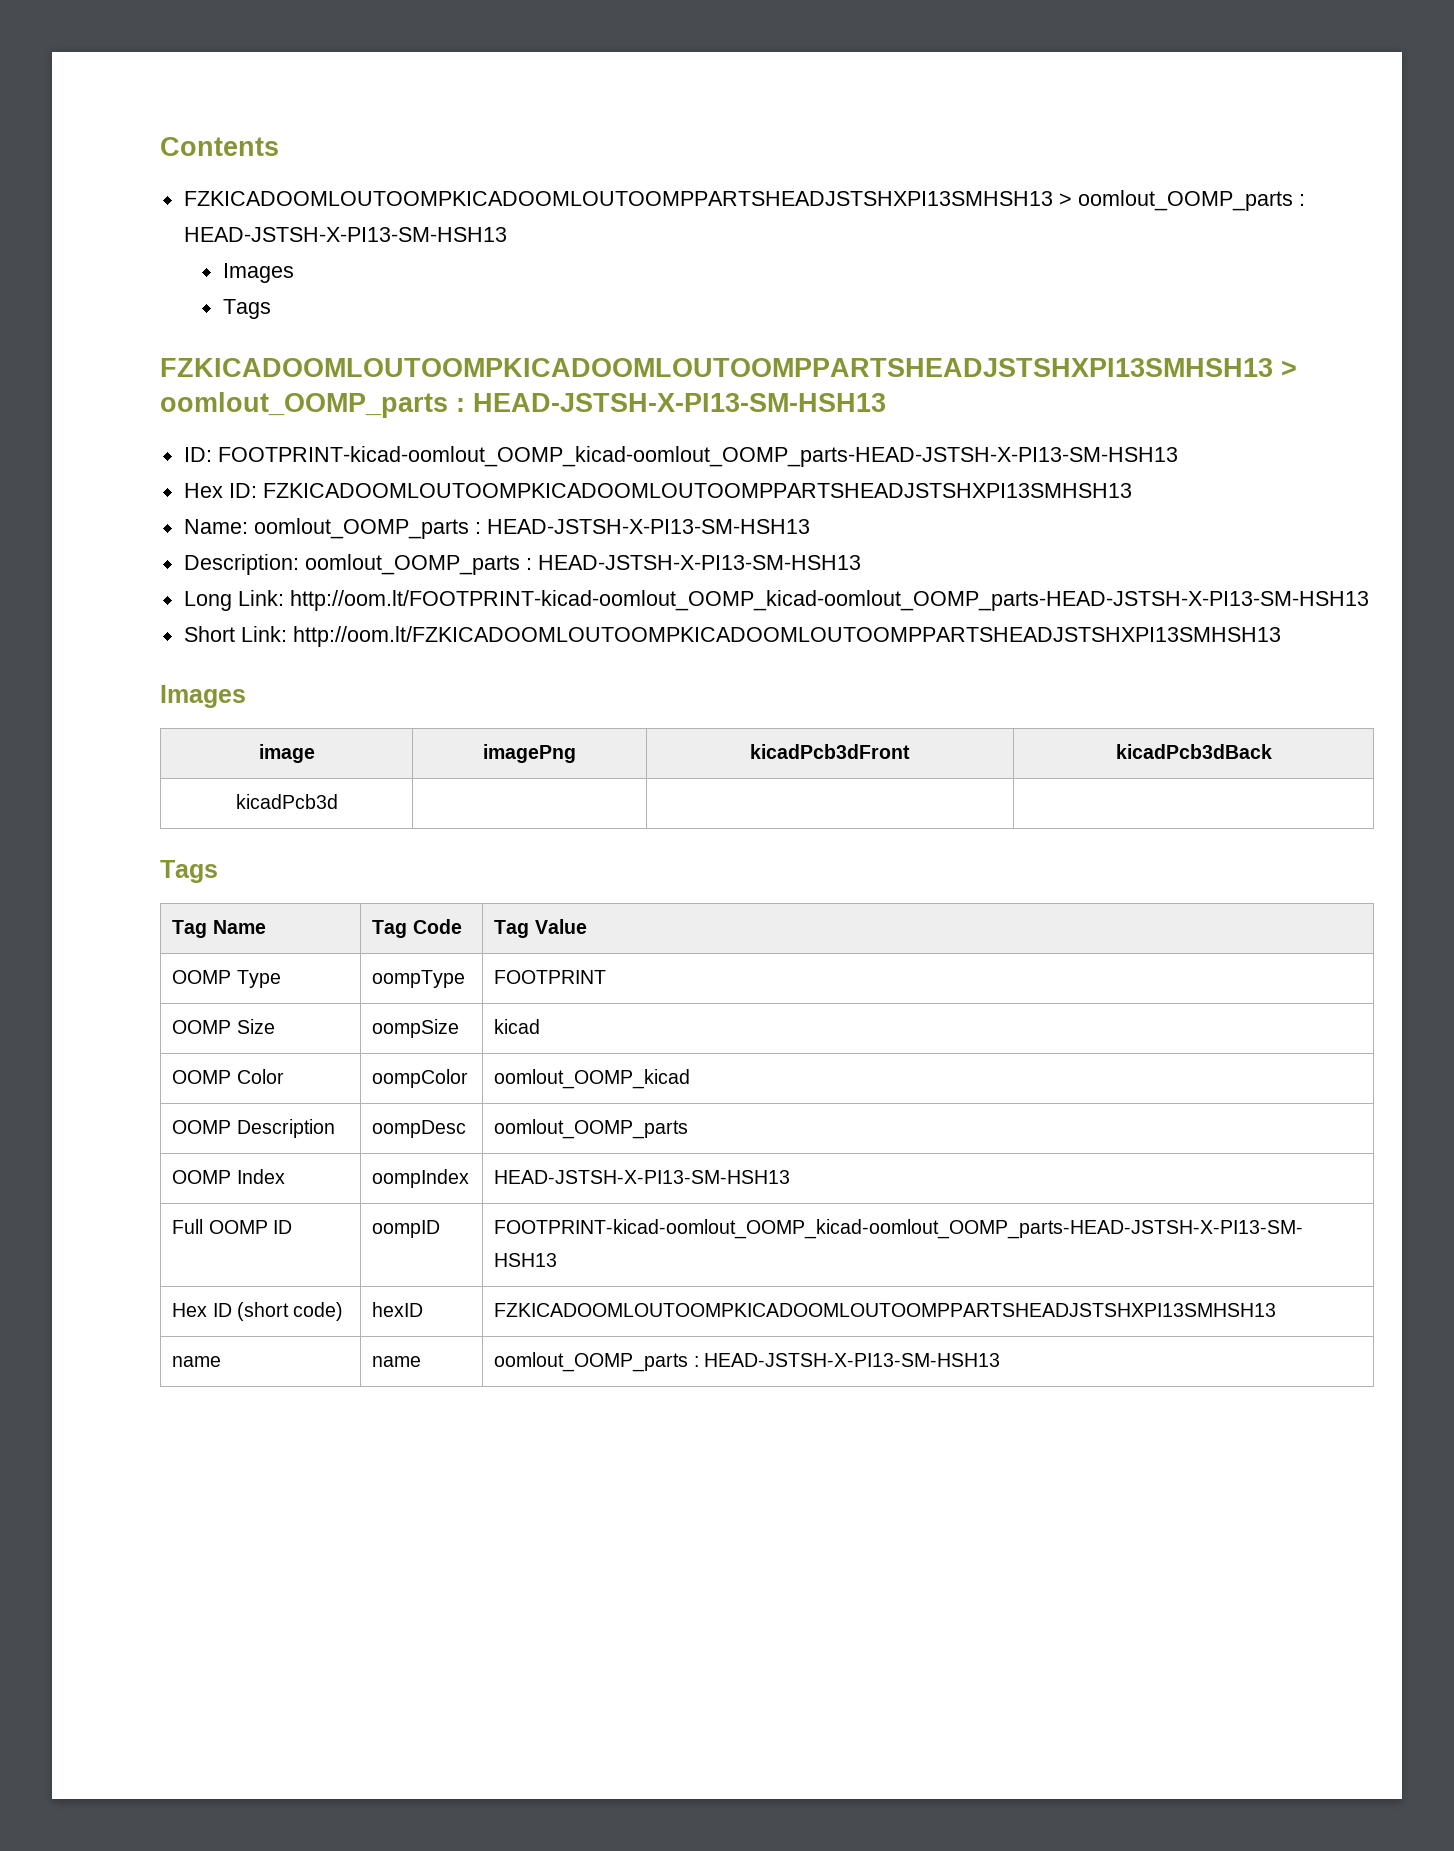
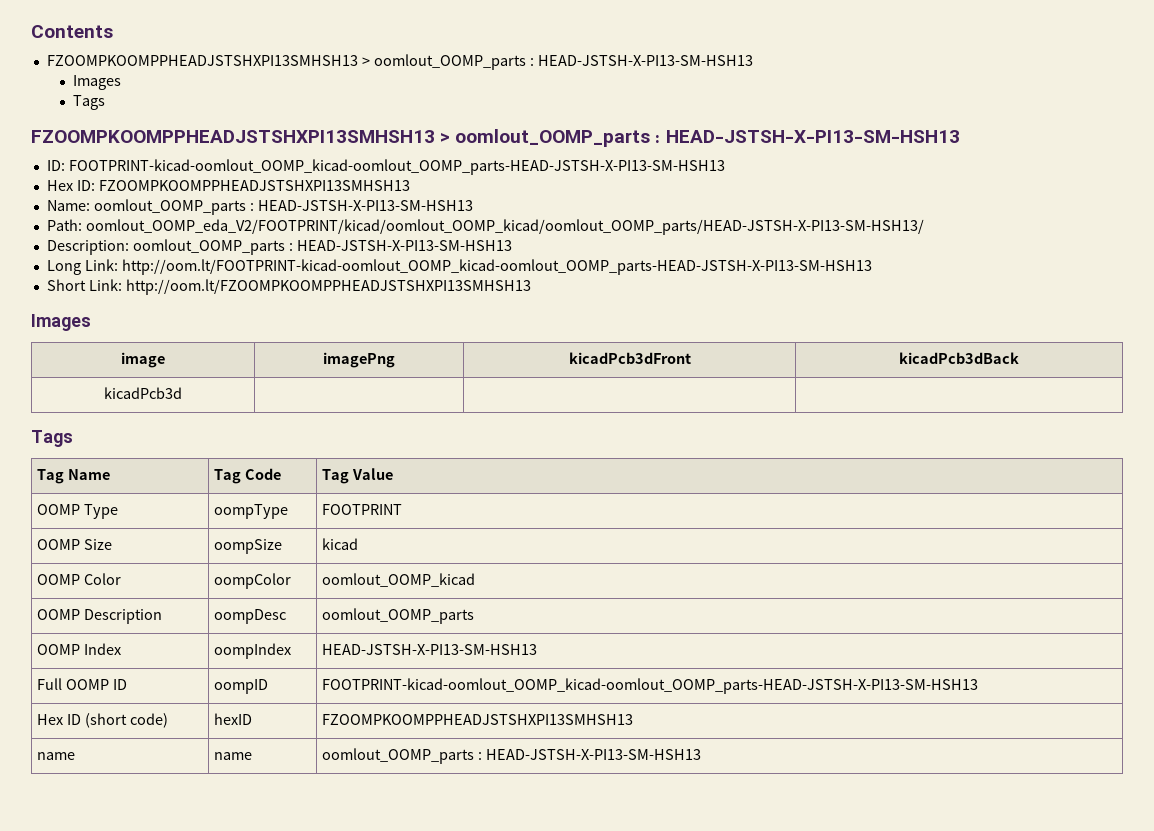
[183,191,1053,206] FZKICADOOMLOUTOOMPKICADOOMLOUTOOMPPARTSHEADJSTSHXPI13SMHSH13 -> [46,55,358,66] FZOOMPKOOMPPHEADJSTSHXPI13SMHSH13
[160,358,1273,377] FZKICADOOMLOUTOOMPKICADOOMLOUTOOMPPARTSHEADJSTSHXPI13SMHSH13 -> [31,130,435,143] FZOOMPKOOMPPHEADJSTSHXPI13SMHSH13
[262,483,1132,498] FZKICADOOMLOUTOOMPKICADOOMLOUTOOMPPARTSHEADJSTSHXPI13SMHSH13 -> [98,180,410,191] FZOOMPKOOMPPHEADJSTSHXPI13SMHSH13
(810, 526) none -> [46,219,924,235] // Path: oomlout_OOMP_eda_V2/FOOTPRINT/kicad/oomlout_OOMP_kicad/oomlout_OOMP_parts/HEAD-JSTSH-X-PI13-SM-HSH13/
[292,626,1281,647] http://oom.lt/FZKICADOOMLOUTOOMPKICADOOMLOUTOOMPPARTSHEADJSTSHXPI13SMHSH13 -> [125,279,531,295] http://oom.lt/FZOOMPKOOMPPHEADJSTSHXPI13SMHSH13
[494,1303,1277,1317] FZKICADOOMLOUTOOMPKICADOOMLOUTOOMPPARTSHEADJSTSHXPI13SMHSH13 -> [321,714,633,725] FZOOMPKOOMPPHEADJSTSHXPI13SMHSH13

